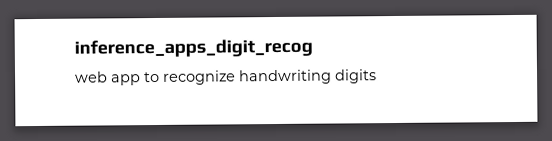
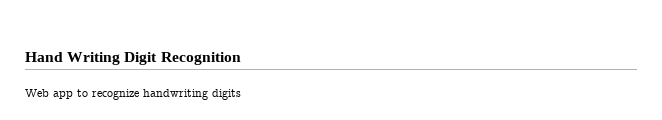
[74,38,313,58] [75,71,108,83] inference_apps_digit_recog // web -> [25,52,241,65] [25,89,49,97] Hand Writing Digit Recognition // Web

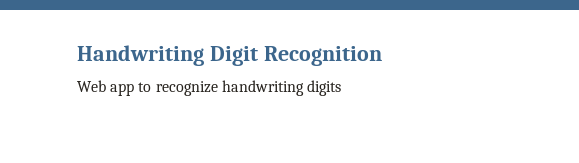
[25,52,121,65] Hand Writing -> [77,45,204,66] Handwriting

